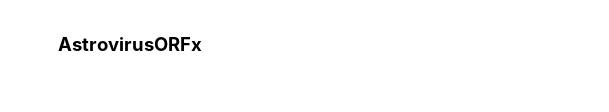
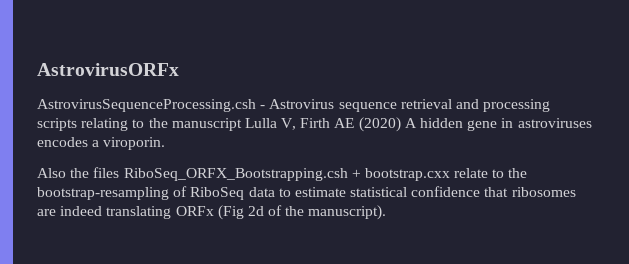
(202, 44) none -> [37,99,551,112] [37,117,592,132] [37,137,166,150] [37,167,528,181] [37,186,576,200] [37,205,387,220] // AstrovirusSequenceProcessing.csh - Astrovirus sequence retrieval and processing scripts relating to the manuscript Lulla V, Firth AE (2020) A hidden gene in astroviruses encodes a viroporin. // Also the files RiboSeq_ORFX_Bootstrapping.csh + bootstrap.cxx relate to the bootstrap-resampling of RiboSeq data to estimate statistical confidence that ribosomes are indeed translating ORFx (Fig 2d of the manuscript).

